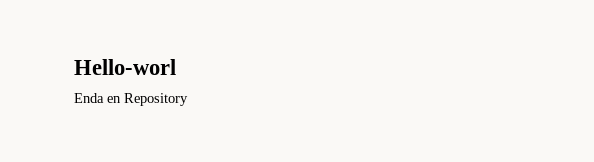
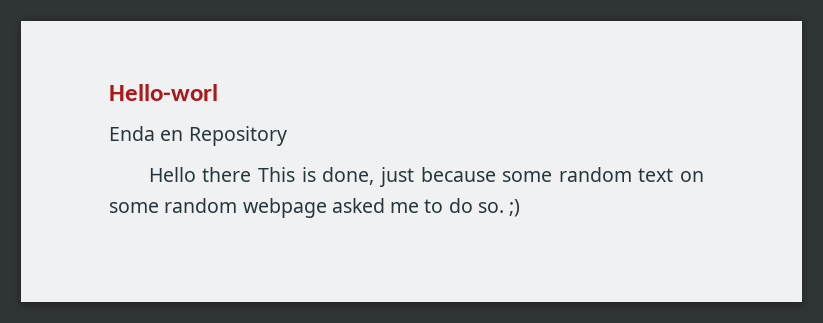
(188, 99) none -> [148,167,705,187] [109,198,521,218] // Hello there This is done, just because some random text on some random webpage asked me to do so. ;)

